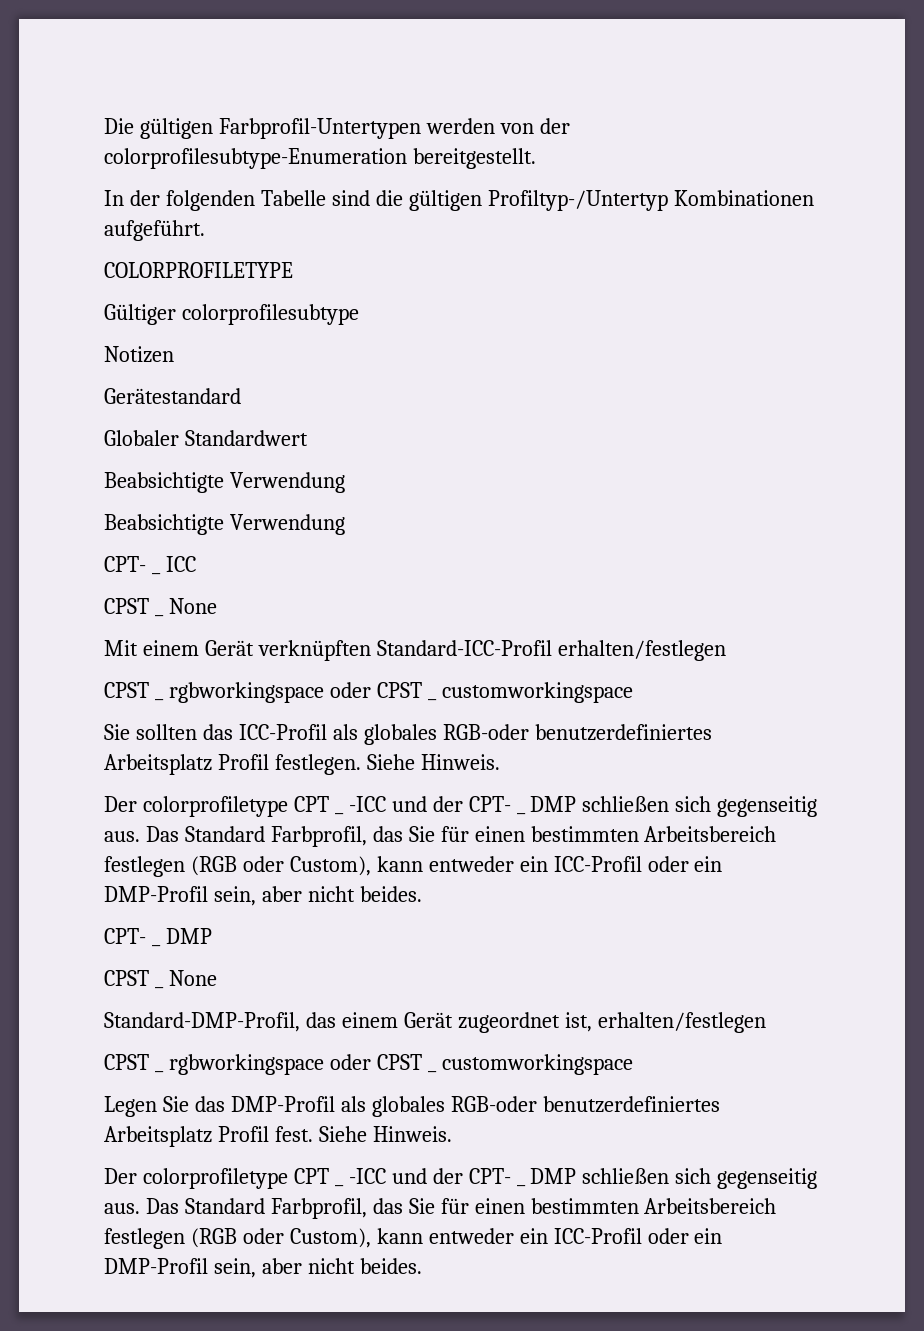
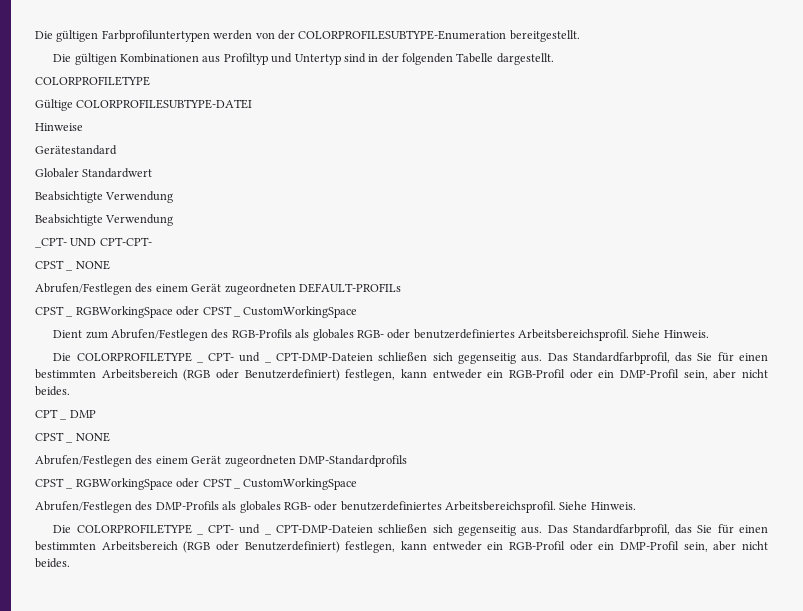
[104,118,421,139] Die gültigen Farbprofil-Untertypen -> [35,30,210,42] Die gültigen Farbprofiluntertypen
[104,148,407,169] colorprofilesubtype-Enumeration -> [298,30,507,40] COLORPROFILESUBTYPE-Enumeration
[104,190,814,211] [104,220,205,241] [104,262,293,278] [104,304,359,325] [104,346,174,363] In der folgenden Tabelle sind die gültigen Profiltyp-/Untertyp Kombinationen aufgeführt. // COLORPROFILETYPE // Gültiger colorprofilesubtype // Notizen -> [53,53,554,65] [35,76,150,86] [35,99,253,111] [35,123,83,131] Die gültigen Kombinationen aus Profiltyp und Untertyp sind in der folgenden Tabelle dargestellt. // COLORPROFILETYPE // Gültige COLORPROFILESUBTYPE-DATEI // Hinweise
[104,556,146,572] [151,572,161,575] [165,556,196,572] [104,598,149,614] [154,614,164,617] [168,598,217,614] [104,640,726,661] [104,682,149,698] [154,682,422,703] [427,682,633,703] [104,724,712,745] [104,754,500,775] [104,796,329,817] [334,812,344,815] [348,796,511,812] [516,812,526,815] [530,796,818,817] [104,826,777,847] [104,856,642,877] CPT- _ ICC // CPST _ None // Mit einem Gerät verknüpften Standard-ICC-Profil erhalten/festlegen // CPST _ rgbworkingspace oder CPST _ customworkingspace // Sie sollten das ICC-Profil als globales RGB-oder benutzerdefiniertes Arbeitsplatz Profil festlegen. Siehe Hinweis. // Der colorprofiletype CPT _ -ICC und der CPT- _ DMP schließen sich gegenseitig aus. Das Standard Farbprofil, das Sie für einen bestimmten Arbeitsbereich festlegen (RGB oder Custom), kann entweder ein ICC-Profil -> [35,237,152,248] [35,260,64,269] [66,260,110,271] [35,283,401,295] [35,306,64,315] [66,306,232,318] [233,306,358,318] [53,329,709,341] [53,352,204,363] [208,352,272,363] [276,352,768,364] [35,369,565,381] _CPT- UND CPT-CPT- // CPST _ NONE // Abrufen/Festlegen des einem Gerät zugeordneten DEFAULT-PROFILs // CPST _ RGBWorkingSpace oder CPST _ CustomWorkingSpace // Dient zum Abrufen/Festlegen des RGB-Profils als globales RGB- oder benutzerdefiniertes Arbeitsbereichsprofil. Siehe Hinweis. // Die COLORPROFILETYPE _ CPT- und _ CPT-DMP-Dateien schließen sich gegenseitig aus. Das Standardfarbprofil, das Sie für einen bestimmten Arbeitsbereich (RGB oder Benutzerdefiniert) festlegen, kann entweder ein RGB-Profil
[104,928,146,944] CPT- -> [35,409,58,418] CPT
[168,970,217,986] [104,1012,766,1033] [104,1054,149,1070] [154,1054,422,1075] [427,1054,633,1075] [104,1096,720,1117] [104,1126,452,1147] [104,1168,329,1189] [334,1184,344,1187] [348,1168,511,1184] [516,1184,526,1187] [530,1168,818,1189] [104,1198,777,1219] [104,1228,642,1249] None // Standard-DMP-Profil, das einem Gerät zugeordnet ist, erhalten/festlegen // CPST _ rgbworkingspace oder CPST _ customworkingspace // Legen Sie das DMP-Profil als globales RGB-oder benutzerdefiniertes Arbeitsplatz Profil fest. Siehe Hinweis. // Der colorprofiletype CPT _ -ICC und der CPT- _ DMP schließen sich gegenseitig aus. Das Standard Farbprofil, das Sie für einen bestimmten Arbeitsbereich festlegen (RGB oder Custom), kann entweder ein ICC-Profil -> [75,432,110,442] [35,455,407,467] [35,478,64,487] [66,478,232,490] [233,478,358,490] [35,501,636,513] [53,524,204,535] [208,524,272,535] [276,524,768,536] [35,541,565,553] NONE // Abrufen/Festlegen des einem Gerät zugeordneten DMP-Standardprofils // CPST _ RGBWorkingSpace oder CPST _ CustomWorkingSpace // Abrufen/Festlegen des DMP-Profils als globales RGB- oder benutzerdefiniertes Arbeitsbereichsprofil. Siehe Hinweis. // Die COLORPROFILETYPE _ CPT- und _ CPT-DMP-Dateien schließen sich gegenseitig aus. Das Standardfarbprofil, das Sie für einen bestimmten Arbeitsbereich (RGB oder Benutzerdefiniert) festlegen, kann entweder ein RGB-Profil

